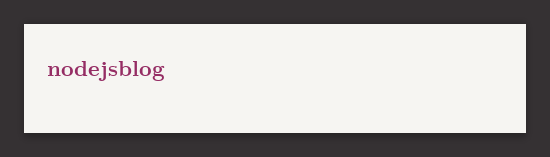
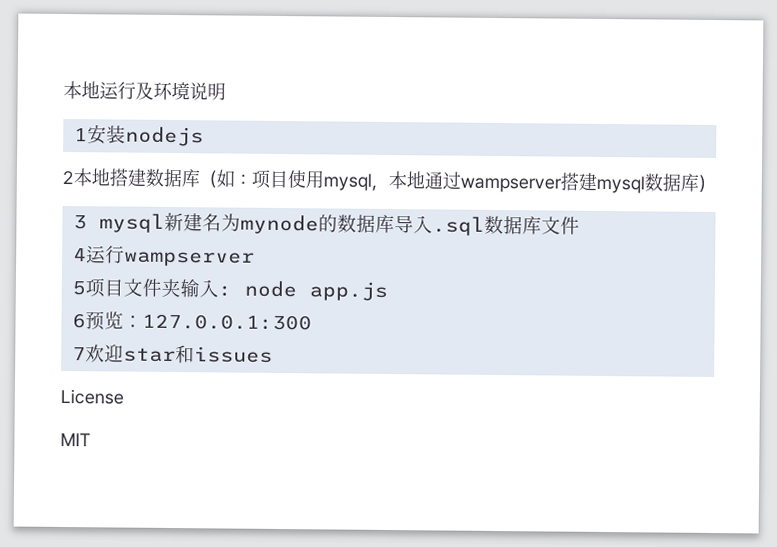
[47,61,165,81] nodejsblog -> [63,80,226,101] [73,124,204,147] [62,168,716,194] [72,212,580,236] [72,245,255,267] [71,278,388,301] [71,311,312,331] [71,344,273,364] [60,388,124,405] [60,432,91,447] 本地运行及环境说明 // 1安装nodejs // 2本地搭建数据库（如：项目使用mysql，本地通过wampserver搭建mysql数据库） // 3 mysql新建名为mynode的数据库导入.sql数据库文件 // 4运行wampserver // 5项目文件夹输入: node app.js // 6预览：127.0.0.1:300 // 7欢迎star和issues // License // MIT

